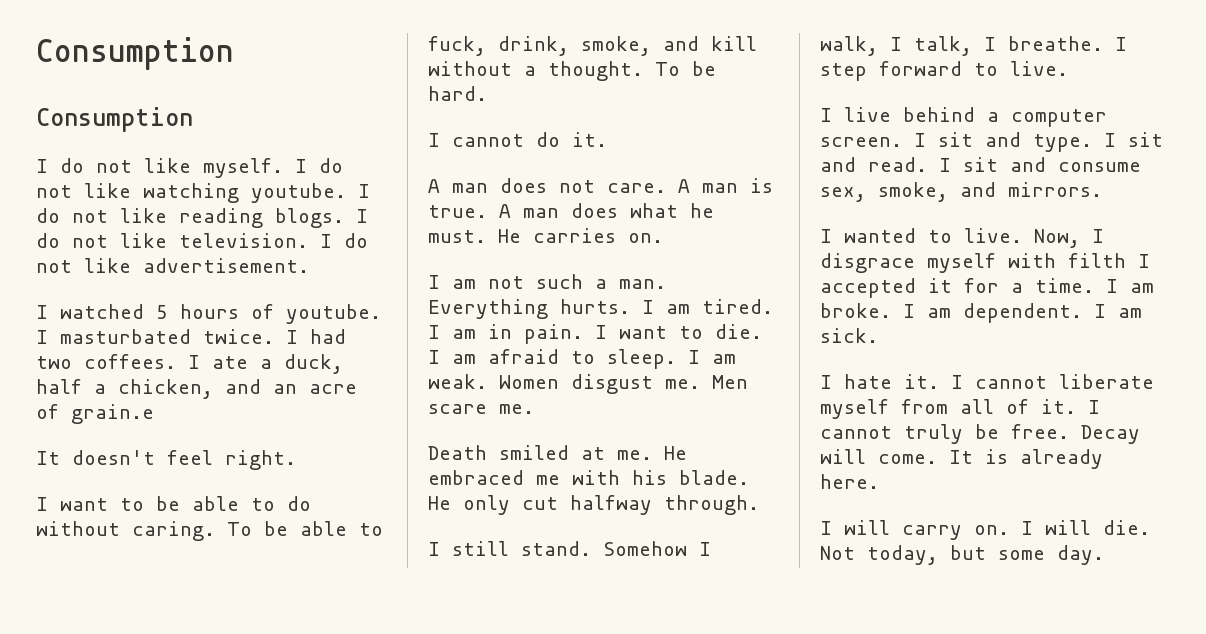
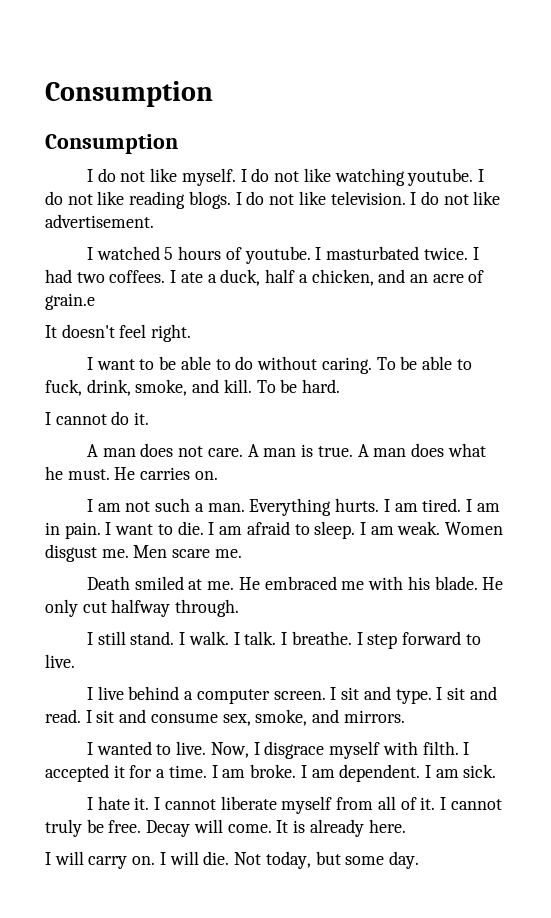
[711,36,757,51] [428,61,643,81] kill without a thought. -> [223,379,252,393] kill.
[603,541,711,556] [820,36,972,56] Somehow I walk, I talk, -> [179,631,277,645] I walk. I talk.
[1068,253,1126,268] filth -> [422,741,459,755] filth.

